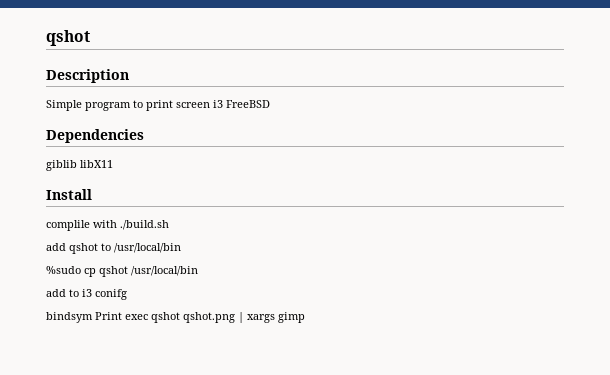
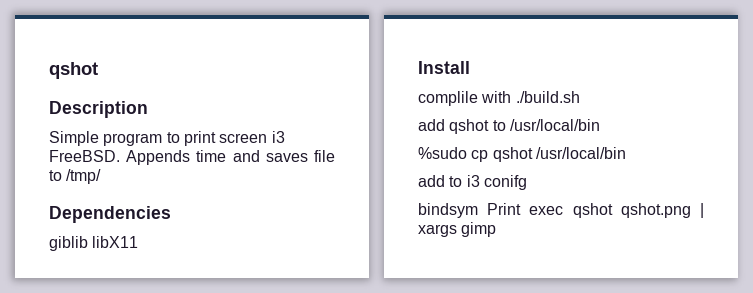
[226,100,270,108] FreeBSD -> [49,150,335,165] [49,169,102,184] FreeBSD. Appends time and saves file to /tmp/

